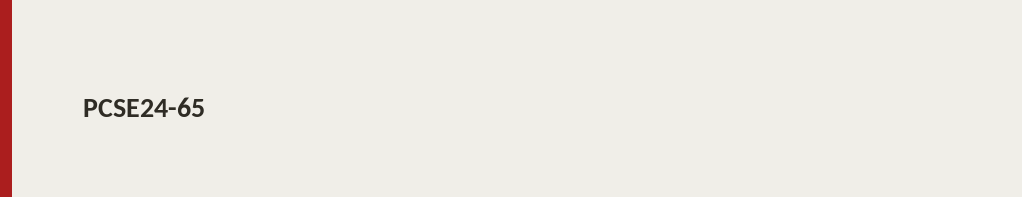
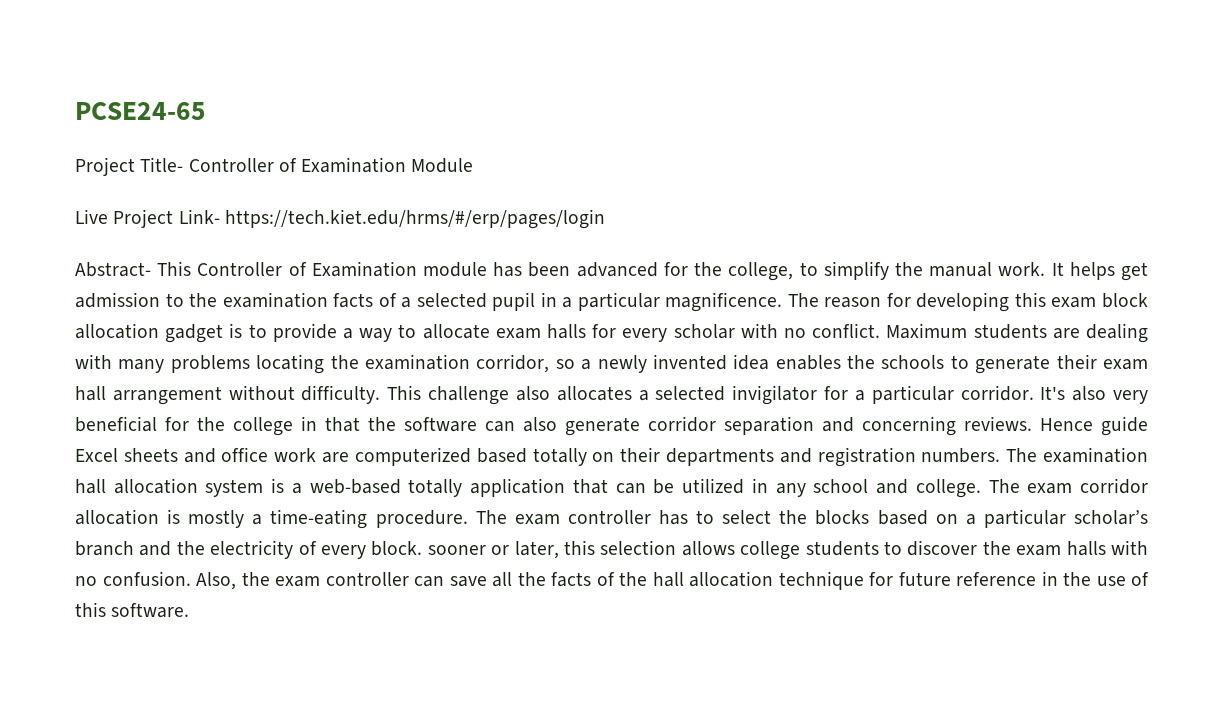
(205, 107) none -> [75,157,474,176] [75,209,605,229] [75,261,1148,281] [75,292,1148,312] [75,323,1149,343] [75,354,1149,374] [75,385,1149,405] [75,416,1148,436] [75,447,1148,467] [75,478,1148,498] [75,509,1148,529] [75,540,1148,560] [75,571,1149,590] [75,602,190,618] // Project Title- Controller of Examination Module // Live Project Link- https://tech.kiet.edu/hrms/#/erp/pages/login // Abstract- This Controller of Examination module has been advanced for the college, to simplify the manual work. It helps get admission to the examination facts of a selected pupil in a particular magnificence. The reason for developing this exam block allocation gadget is to provide a way to allocate exam halls for every scholar with no conflict. Maximum students are dealing with many problems locating the examination corridor, so a newly invented idea enables the schools to generate their exam hall arrangement without difficulty. This challenge also allocates a selected invigilator for a particular corridor. It's also very beneficial for the college in that the software can also generate corridor separation and concerning reviews. Hence guide Excel sheets and office work are computerized based totally on their departments and registration numbers. The examination hall allocation system is a web-based totally application that can be utilized in any school and college. The exam corridor allocation is mostly a time-eating procedure. The exam controller has to select the blocks based on a particular scholar’s branch and the electricity of every block. sooner or later, this selection allows college students to discover the exam halls with no confusion. Also, the exam controller can save all the facts of the hall allocation technique for future reference in the use of this software.

